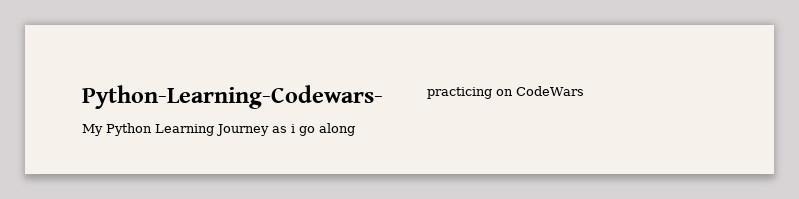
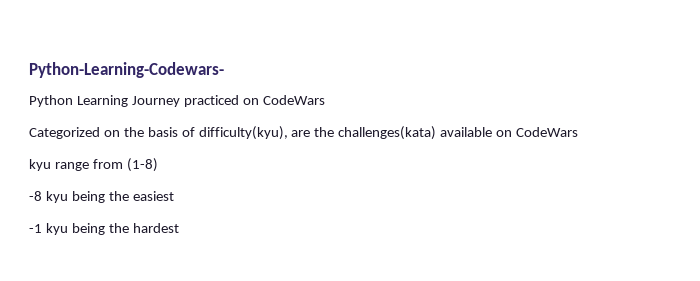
[82,124,103,136] My -> (224, 70) none
[272,123,355,136] [427,86,584,99] as i go along practicing on CodeWars -> [183,95,325,107] [29,126,579,140] [29,158,158,172] [29,191,174,203] [29,223,179,235] practiced on CodeWars // Categorized on the basis of difficulty(kyu), are the challenges(kata) available on CodeWars // kyu range from (1-8) // -8 kyu being the easiest // -1 kyu being the hardest

